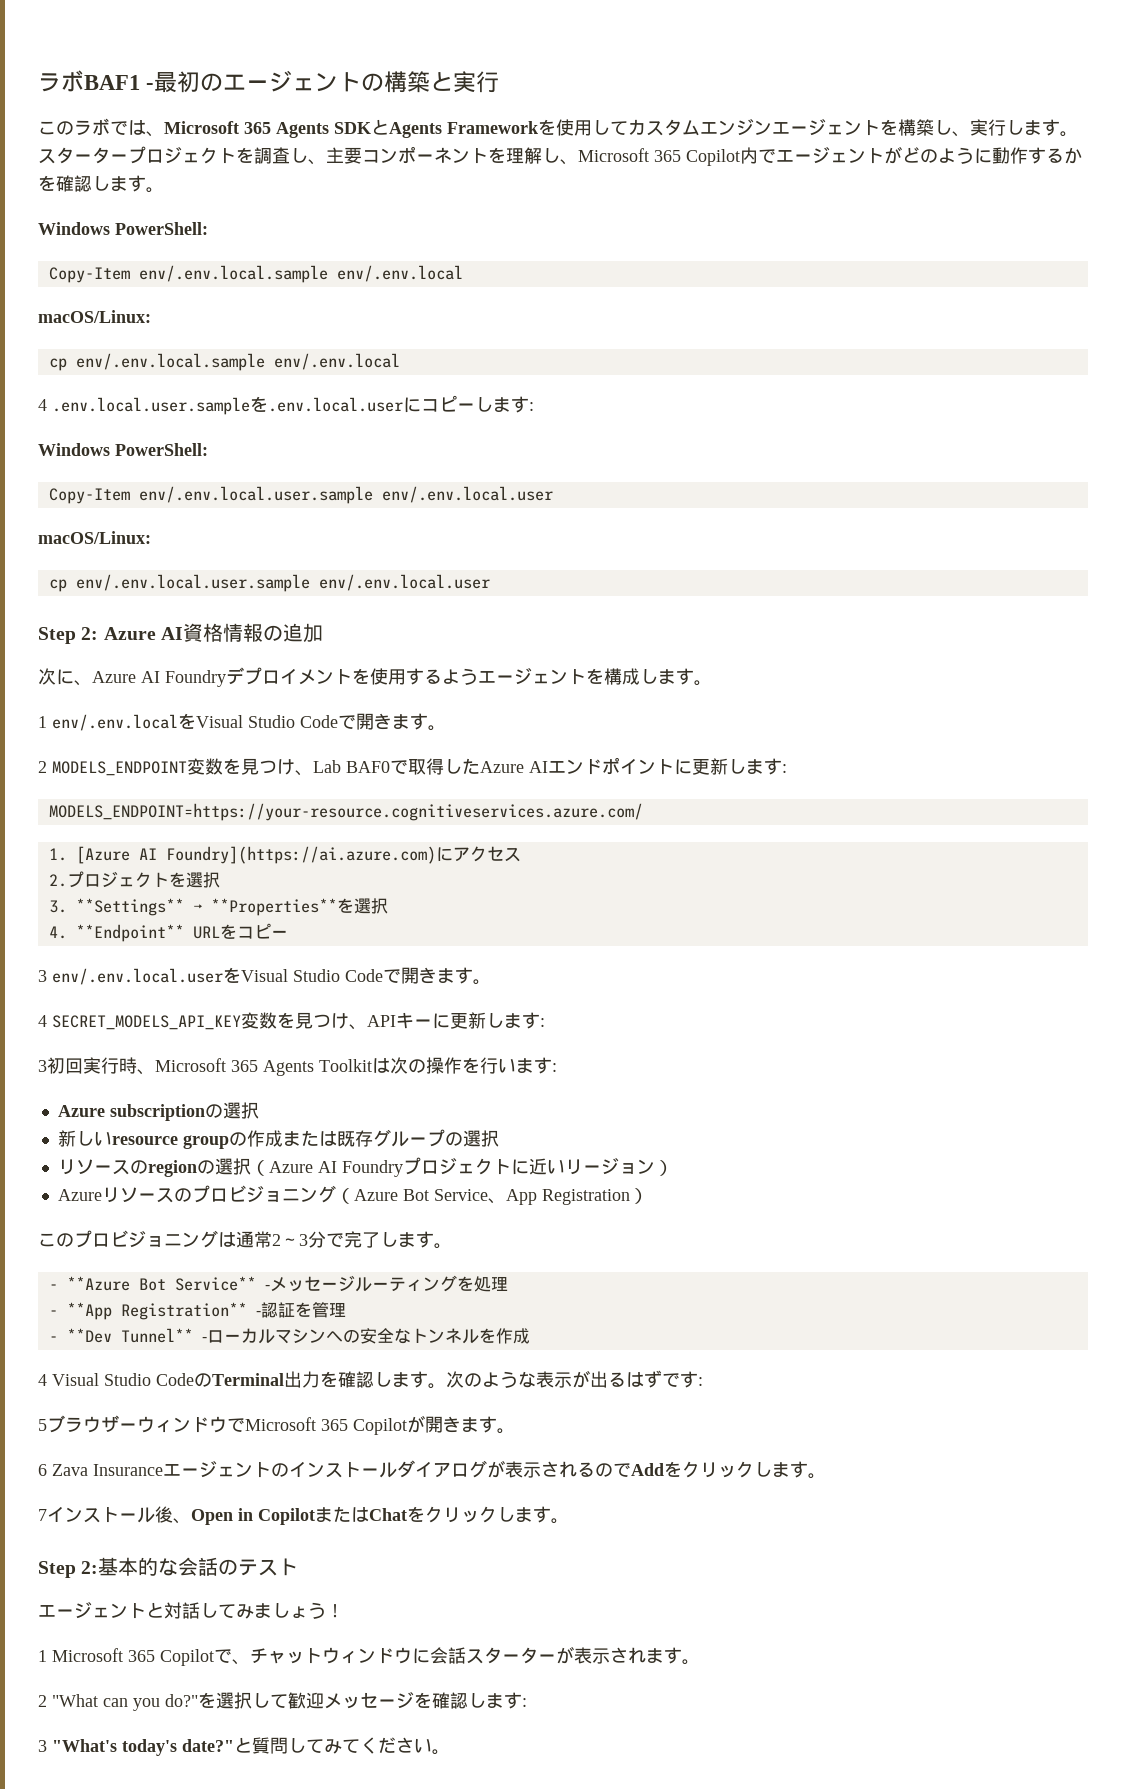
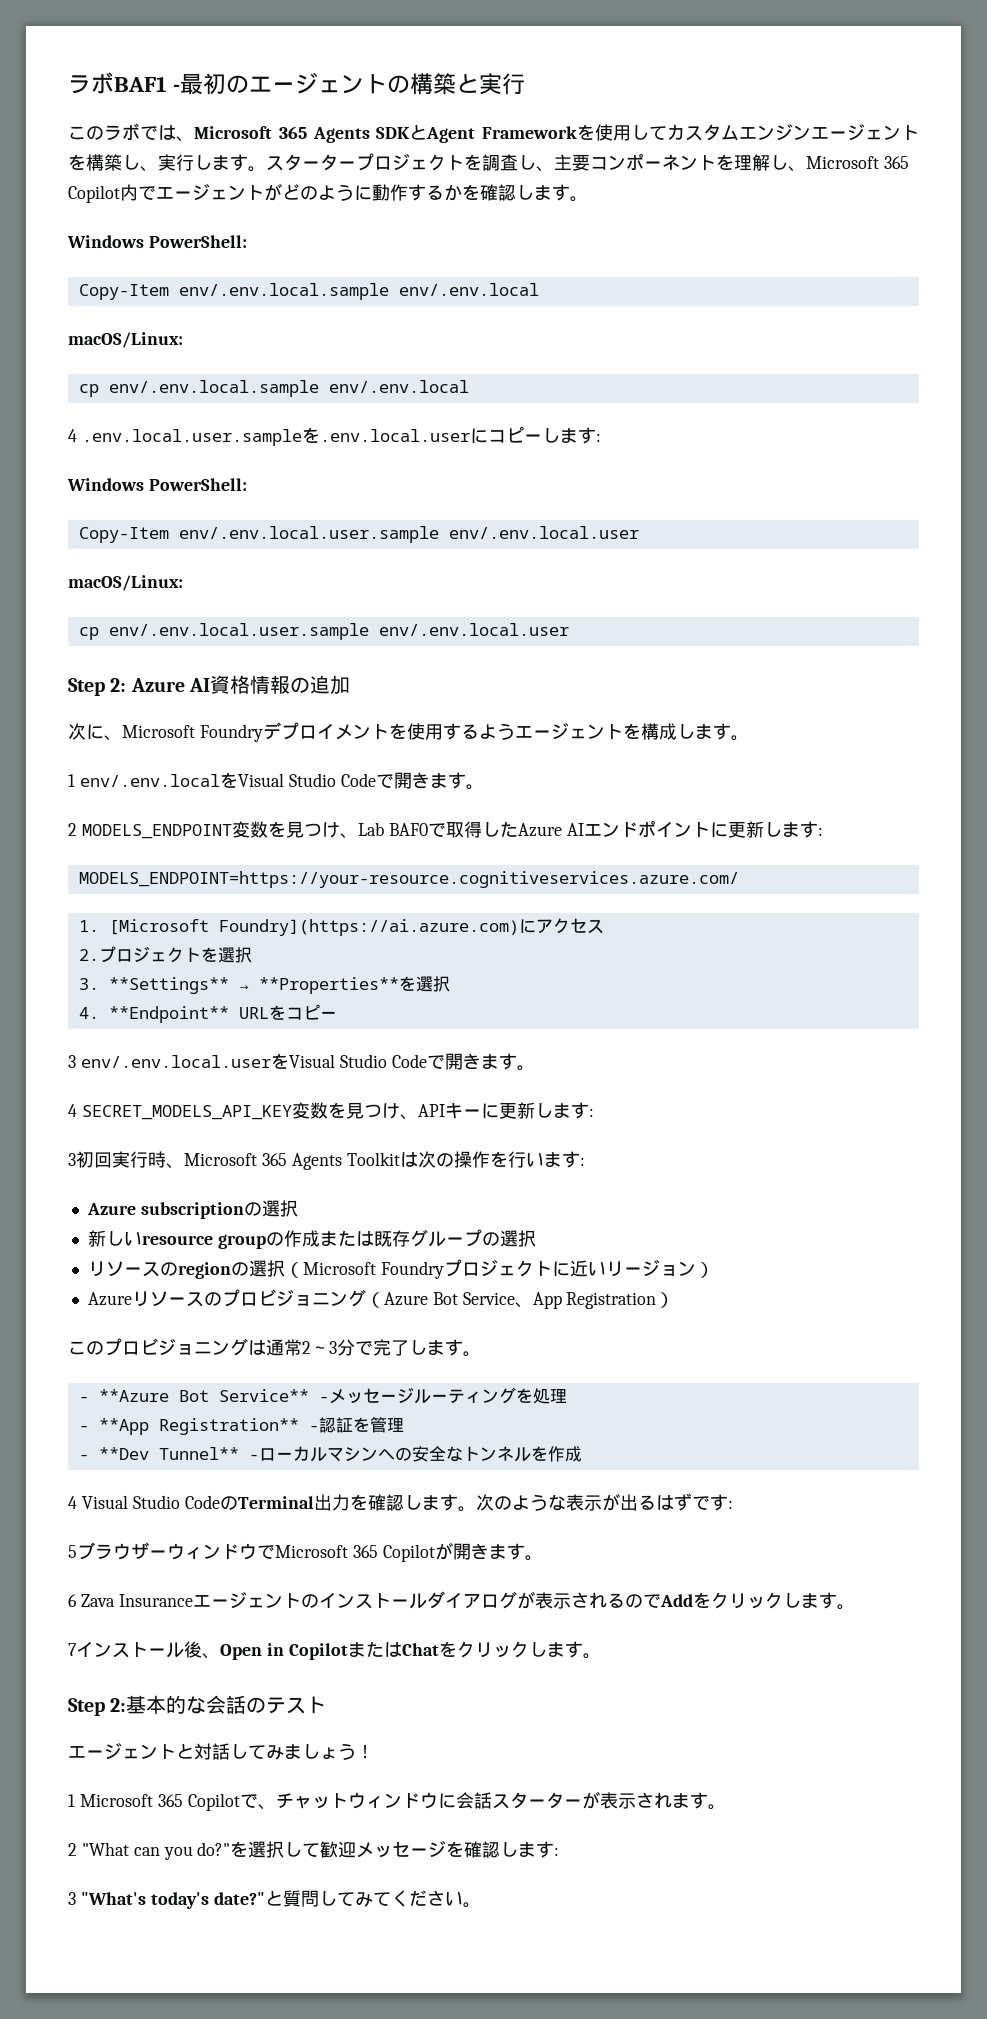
[389,122,442,138] Agents -> [426,127,476,143] Agent
[92,671,160,683] Azure AI -> [122,725,195,738] Microsoft
[75,846,157,864] [Azure AI -> [108,919,209,935] [Microsoft
[268,1161,337,1173] Azure AI -> [302,1262,376,1275] Microsoft

